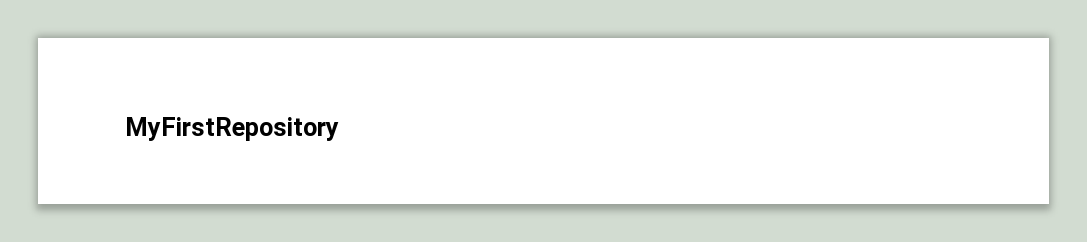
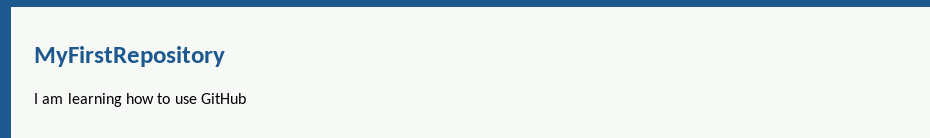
(339, 129) none -> [34,93,246,107] // I am learning how to use GitHub

